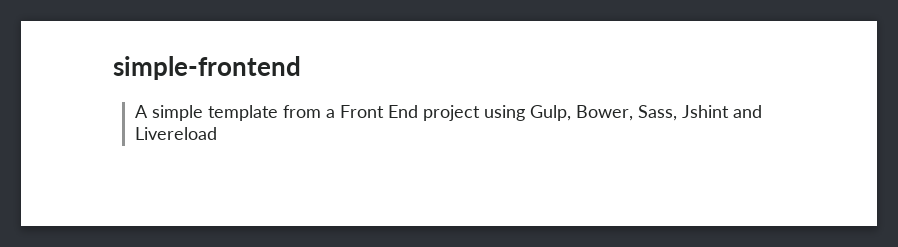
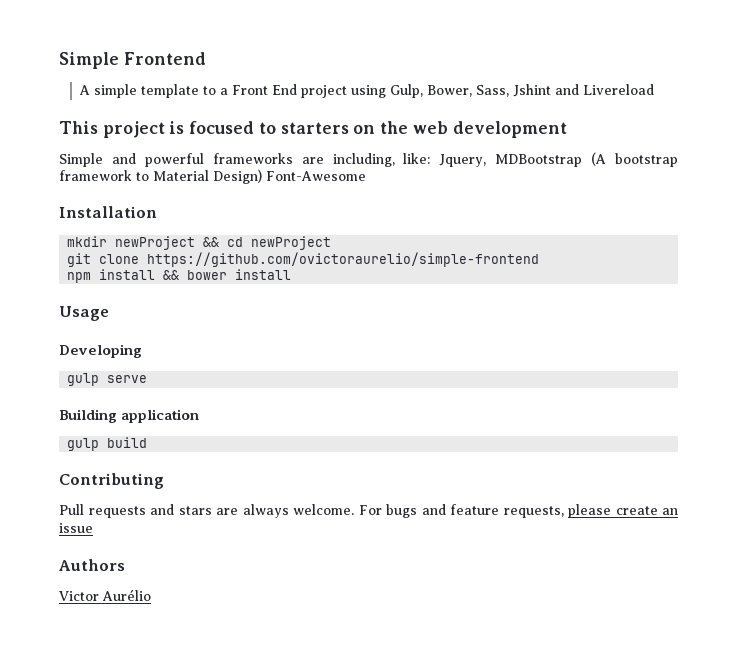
[113,56,301,80] simple-frontend -> [59,52,206,69] Simple Frontend
[282,105,321,118] from -> [202,86,216,95] to
(217, 133) none -> [59,121,567,138] [59,152,678,167] [59,169,366,184] [59,206,157,218] [67,236,332,250] [67,252,540,267] [67,269,292,283] [59,306,109,321] [59,344,142,358] [67,373,148,386] [59,409,200,423] [67,437,148,451] [59,473,164,489] [59,504,678,518] [59,523,93,533] [59,559,125,571] [59,589,151,601] // This project is focused to starters on the web development // Simple and powerful frameworks are including, like: Jquery, MDBootstrap (A bootstrap framework to Material Design) Font-Awesome // Installation // mkdir newProject && cd newProject // git clone https://github.com/ovictoraurelio/simple-frontend // npm install && bower install // Usage // Developing // gulp serve // Building application // gulp build // Contributing // Pull requests and stars are always welcome. For bugs and feature requests, please create an issue // Authors // Victor Aurélio

